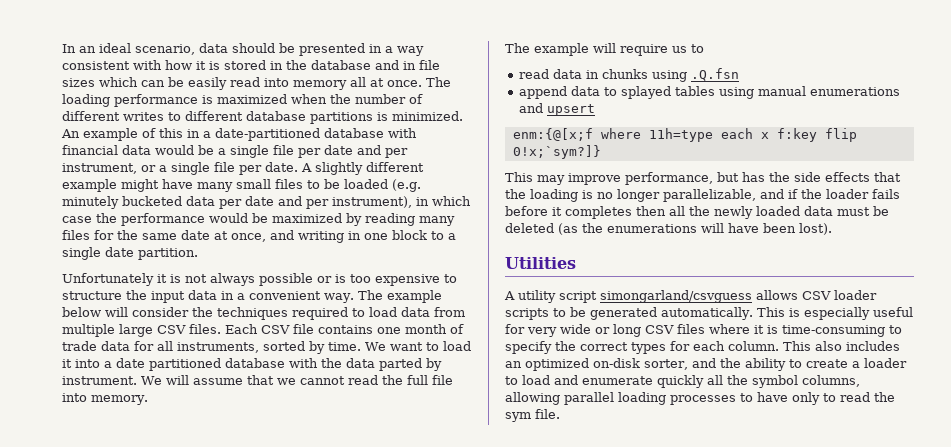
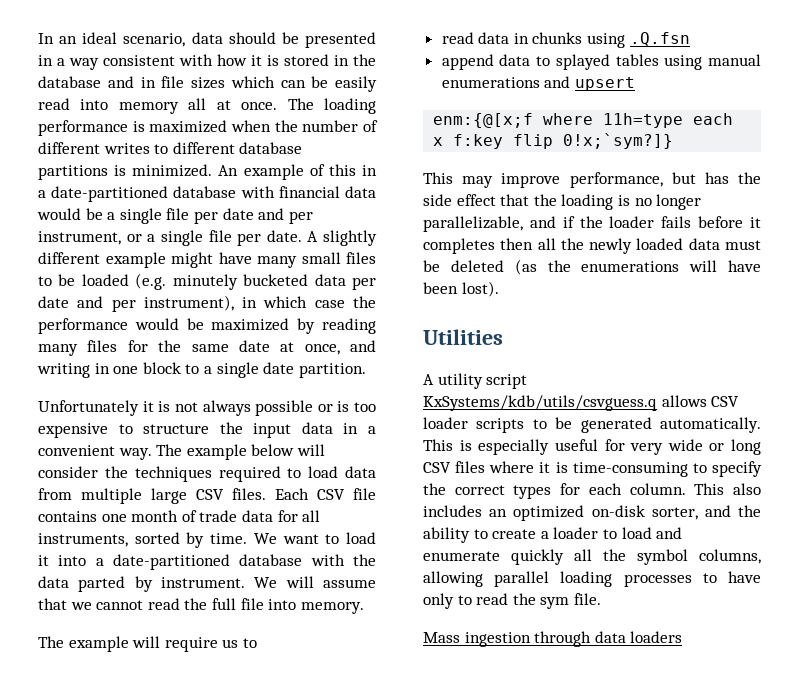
[116,358,221,371] date partitioned -> [112,554,230,570] date-partitioned
[825,172,870,182] effects -> [456,194,496,206] effect
[600,290,752,303] simongarland/csvguess -> [423,395,657,411] KxSystems/kdb/utils/csvguess.q
(560, 414) none -> [423,631,683,647] // Mass ingestion through data loaders

